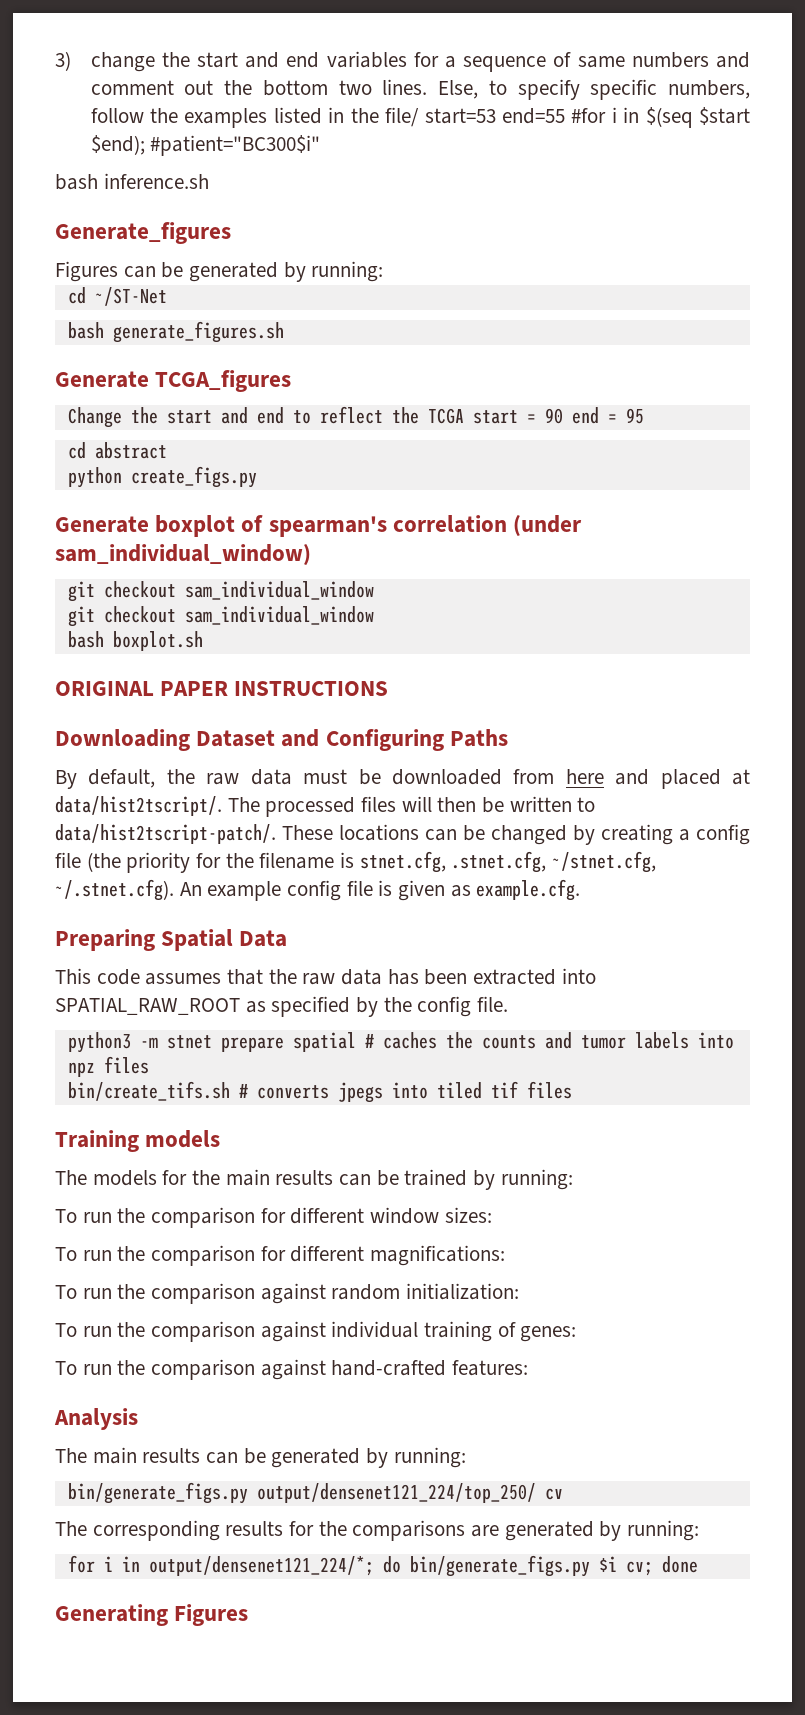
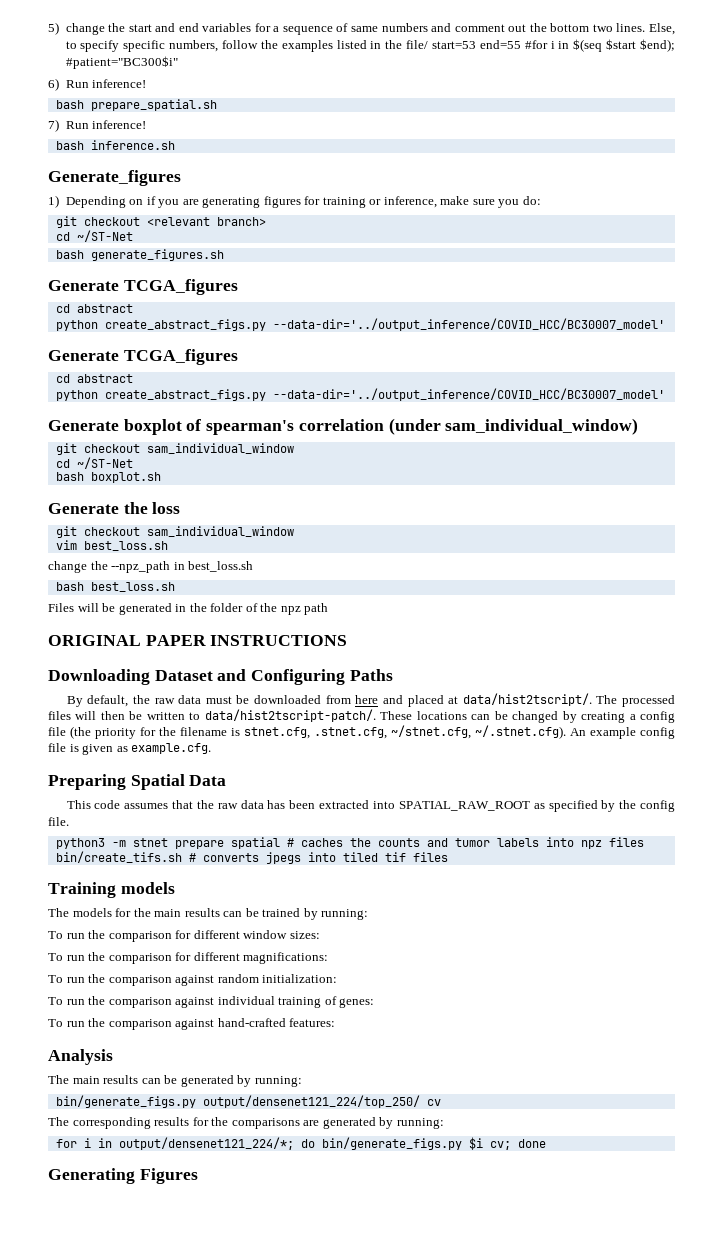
[55,51,71,71] 3) -> [48,22,59,35] 5)
[55,173,209,190] [55,222,231,244] [55,261,384,282] bash inference.sh // Generate_figures // Figures can be generated by running: -> [48,78,147,91] [55,99,217,111] [48,119,147,132] [55,140,175,150] [48,170,181,186] [48,195,541,208] [55,216,266,228] 6) Run inference! // bash prepare_spatial.sh // 7) Run inference! // bash inference.sh // Generate_figures // 1) Depending on if you are generating figures for training or inference, make sure you do: // git checkout <relevant branch>
[67,406,644,428] [67,442,167,459] [67,466,257,488] Change the start and end to reflect the TCGA start = 90 end = 95 // cd abstract // python create_figs.py -> [55,304,133,313] [55,318,665,331] [48,349,238,365] [55,374,133,383] [55,388,665,401] cd abstract // python create_abstract_figs.py --data-dir='../output_inference/COVID_HCC/BC30007_model' // Generate TCGA_figures // cd abstract // python create_abstract_figs.py --data-dir='../output_inference/COVID_HCC/BC30007_model'
[67,606,374,627] [67,631,203,651] git checkout sam_individual_window // bash boxplot.sh -> [55,457,133,469] [55,472,161,483] [48,502,181,514] [55,526,294,538] [55,540,168,551] [48,561,254,573] [55,582,175,592] [48,603,329,615] cd ~/ST-Net // bash boxplot.sh // Generate the loss // git checkout sam_individual_window // vim best_loss.sh // change the --npz_path in best_loss.sh // bash best_loss.sh // Files will be generated in the folder of the npz path

